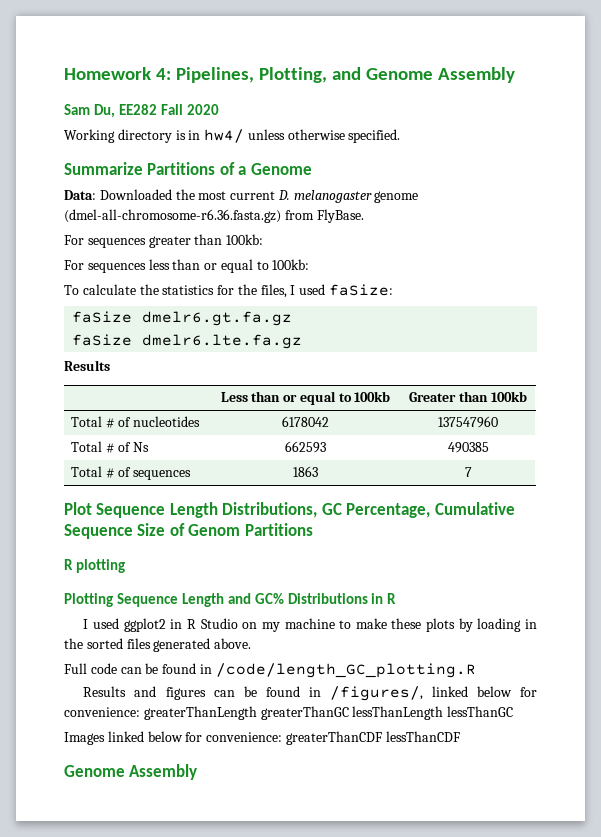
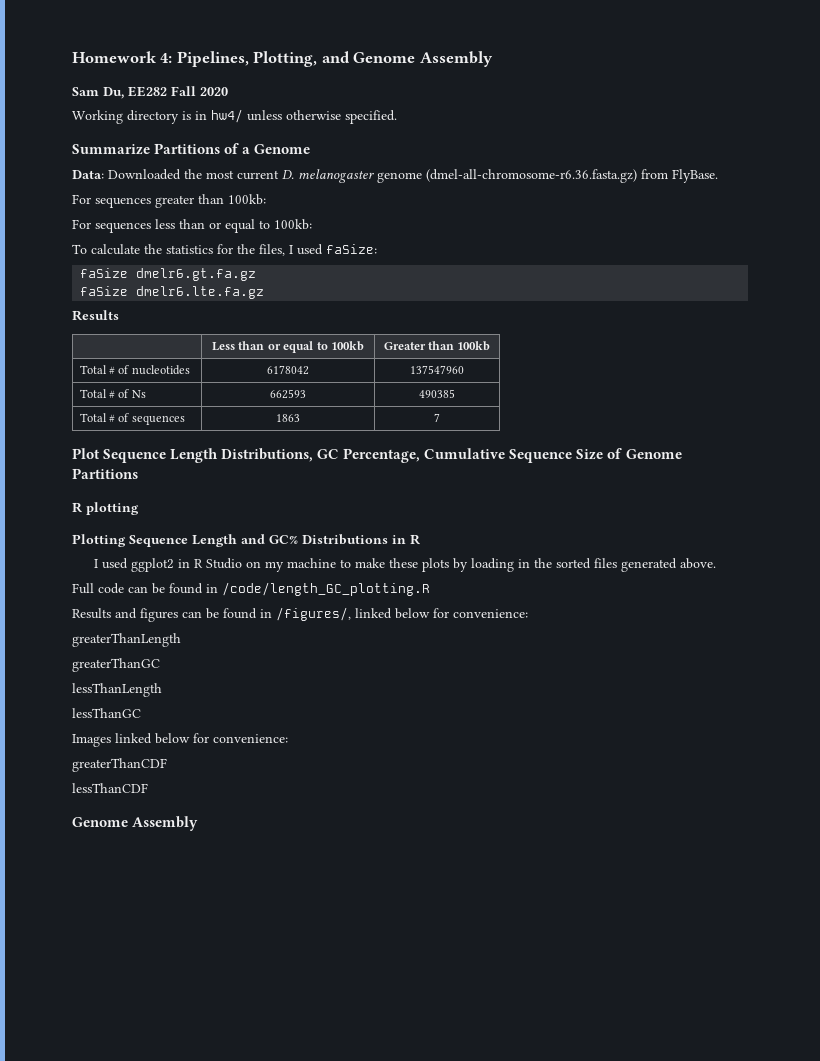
[188,524,241,536] Genom -> [625,449,682,459] Genome
(140, 712) none -> (528, 613) //
(257, 713) none -> (181, 640) //
(349, 713) none -> (160, 665) //
(444, 713) none -> (162, 690) //
(283, 737) none -> (288, 738) //
(382, 738) none -> (167, 765) //

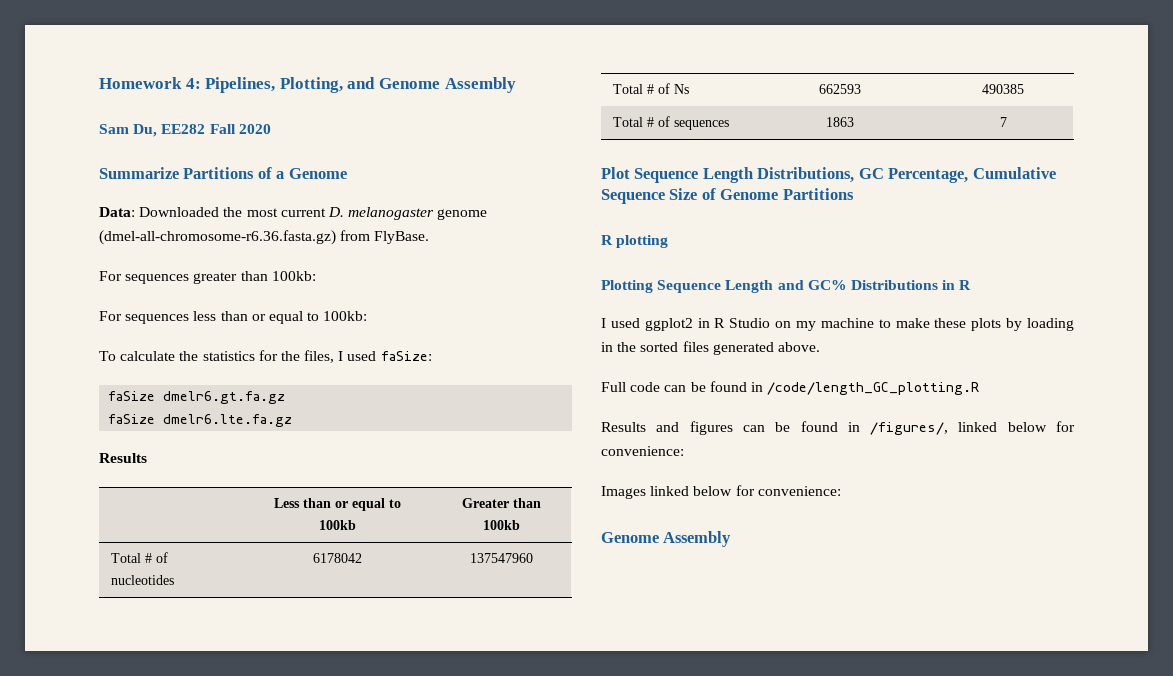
[72,109,397,124] // Working directory is in hw4/ unless otherwise specified. -> (271, 129) none
[72,633,181,647] [72,658,160,672] [72,683,162,697] [72,708,141,718] // greaterThanLength // greaterThanGC // lessThanLength // lessThanGC -> (684, 451) none
[72,758,167,772] [72,783,148,793] // greaterThanCDF // lessThanCDF -> (841, 491) none

